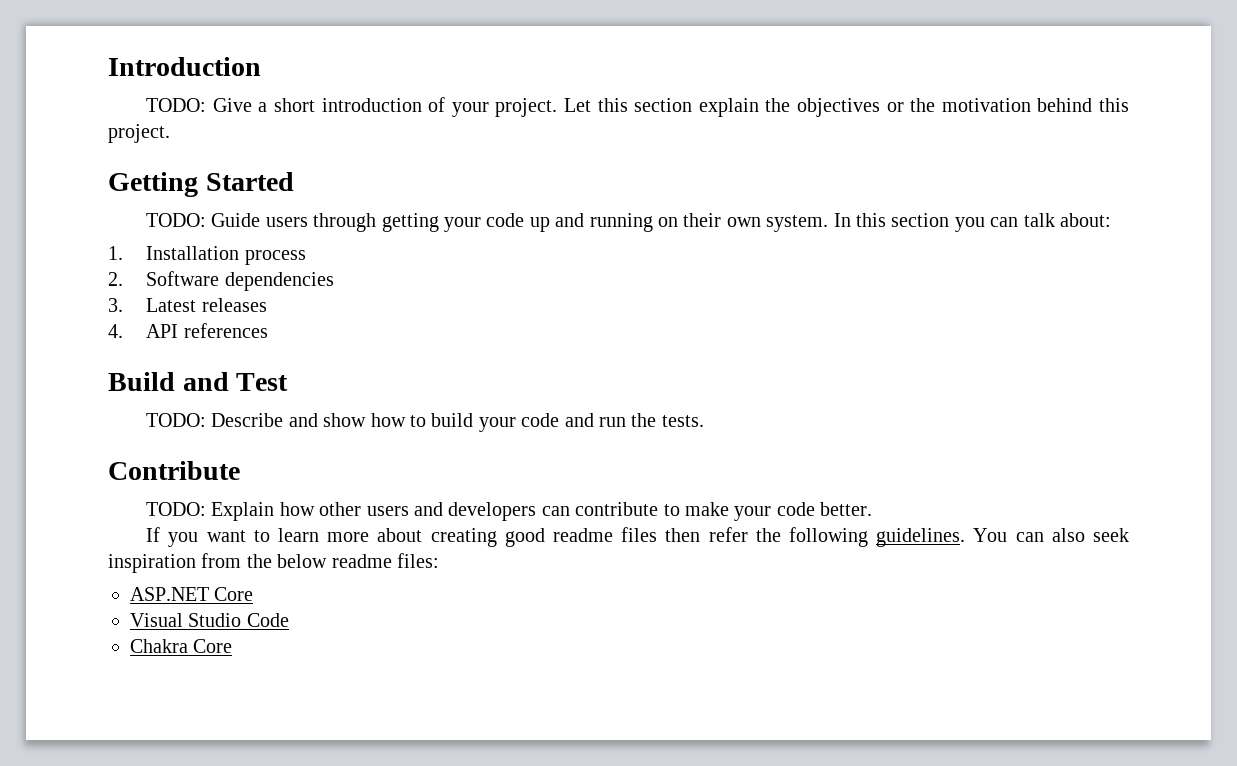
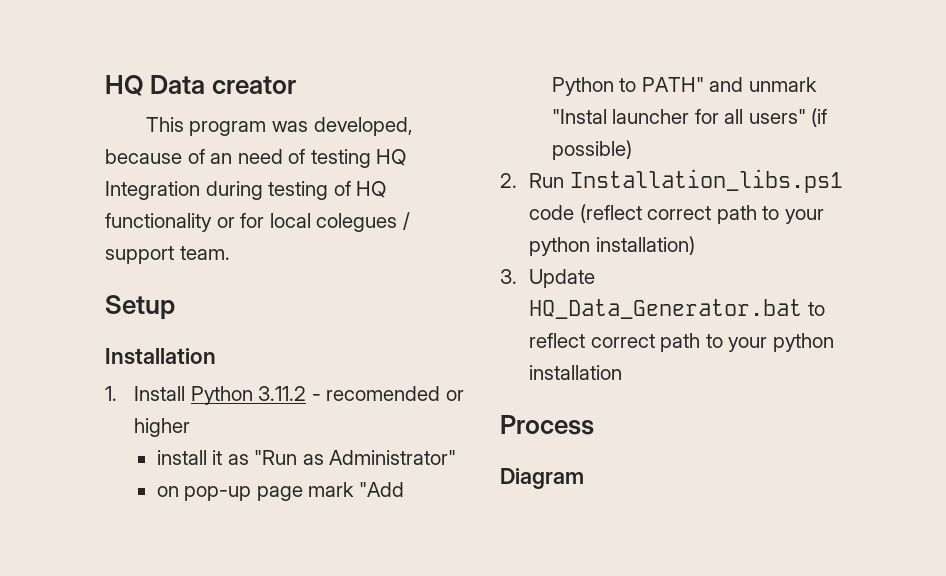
[108,57,261,76] [146,97,1129,117] [108,124,170,143] [108,172,294,197] [146,213,1112,232] [108,246,306,265] [108,271,334,291] [108,298,267,312] [108,323,268,338] [108,372,289,391] [146,413,704,432] [108,461,240,480] [146,502,873,521] [146,527,1130,547] [108,553,439,573] [130,587,254,601] [130,613,289,627] [130,639,233,653] Introduction // TODO: Give a short introduction of your project. Let this section explain the objectives or the motivation behind this project. // Getting Started // TODO: Guide users through getting your code up and running on their own system. In this section you can talk about: // 1. Installation process // 2. Software dependencies // 3. Latest releases // 4. API references // Build and Test // TODO: Describe and show how to build your code and run the tests. // Contribute // TODO: Explain how other users and developers can contribute to make your code better. // If you want to learn more about creating good readme files then refer the following guidelines. You can also seek inspiration from the below readme files: // ASP.NET Core // Visual Studio Code // Chakra Core -> [105,75,297,96] [145,117,413,136] [105,149,407,168] [105,181,387,200] [105,212,410,232] [105,246,230,264] [105,295,175,320] [105,348,216,365] [105,386,464,405] [134,418,191,437] [156,450,457,465] [156,482,404,501] [551,77,817,96] [551,108,828,127] [551,140,632,160] [500,169,843,193] [529,204,824,224] [529,236,695,256] [500,269,596,288] [529,299,825,319] [529,333,834,352] [529,365,623,380] [500,415,594,435] [500,468,584,489] HQ Data creator // This program was developed, because of an need of testing HQ Integration during testing of HQ functionality or for local colegues / support team. // Setup // Installation // 1. Install Python 3.11.2 - recomended or higher // install it as "Run as Administrator" // on pop-up page mark "Add Python to PATH" and unmark "Instal launcher for all users" (if possible) // 2. Run Installation_libs.ps1 code (reflect correct path to your python installation) // 3. Update HQ_Data_Generator.bat to reflect correct path to your python installation // Process // Diagram

